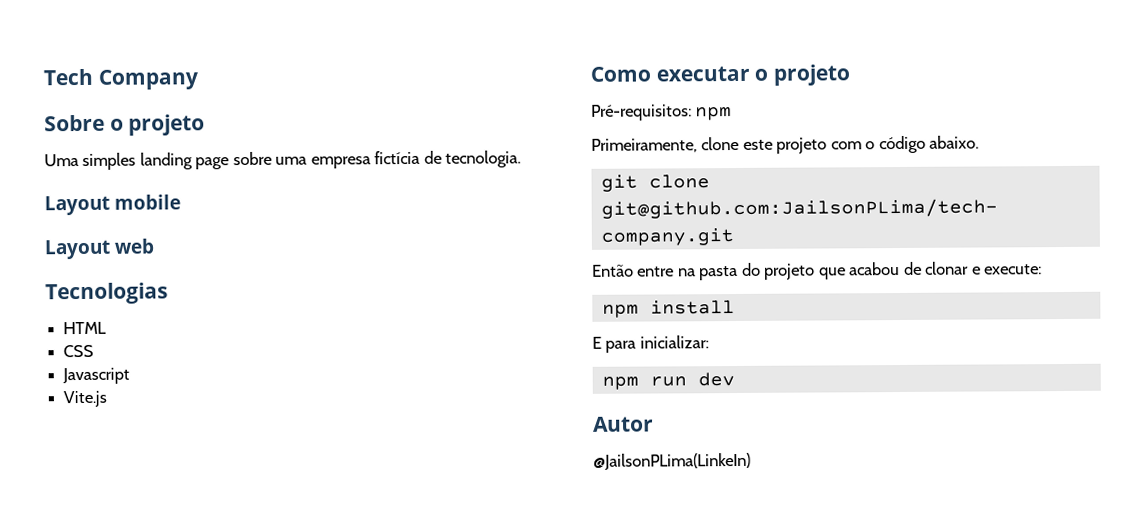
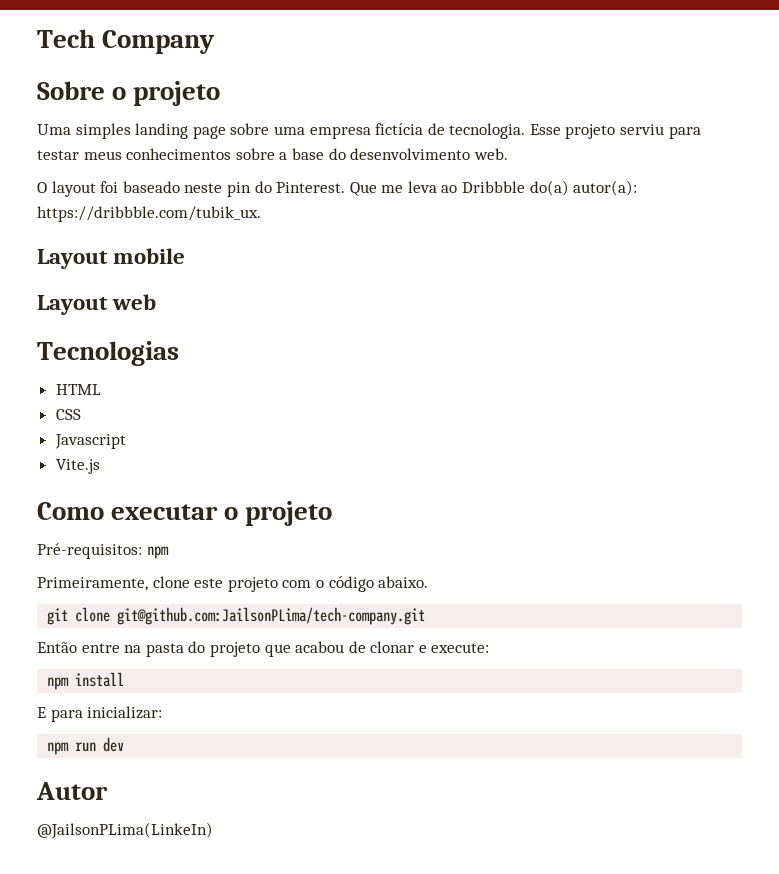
(522, 159) none -> [529,124,701,139] [37,148,508,160] [37,180,638,197] [37,206,261,222] Esse projeto serviu para testar meus conhecimentos sobre a base do desenvolvimento web. // O layout foi baseado neste pin do Pinterest. Que me leva ao Dribbble do(a) autor(a): https://dribbble.com/tubik_ux.

